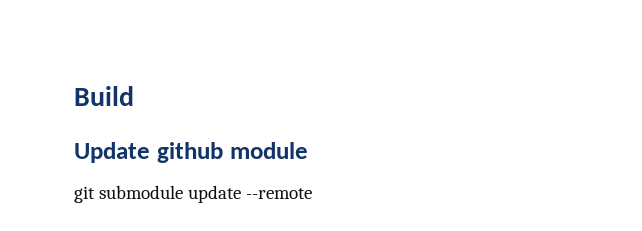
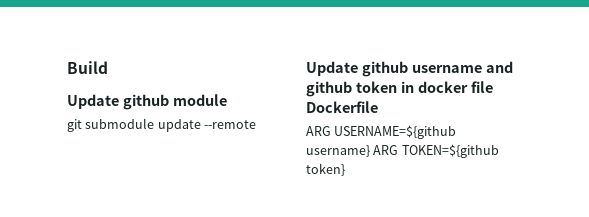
(313, 193) none -> [306,61,513,77] [306,81,493,97] [306,101,378,113] [306,125,457,139] [306,144,499,158] [306,163,345,176] // Update github username and github token in docker file Dockerfile // ARG USERNAME=${github username} ARG TOKEN=${github token}

